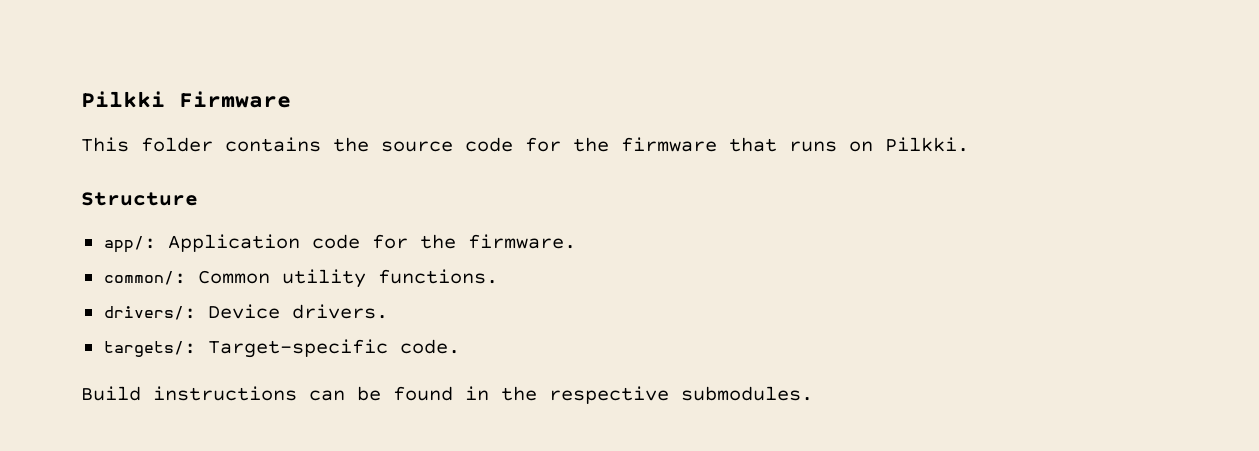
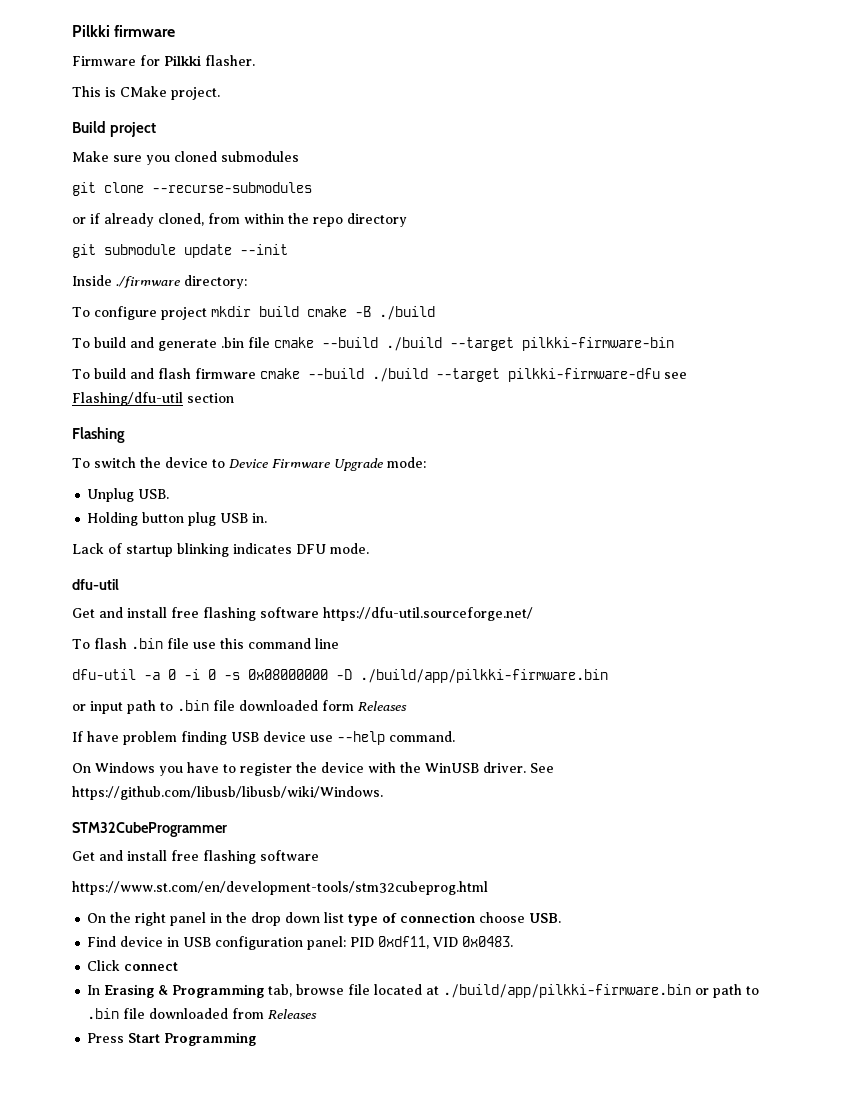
[81,91,291,108] [81,137,969,152] [81,192,198,206] [103,234,576,253] [103,269,498,288] [103,304,388,320] [103,339,460,358] [81,386,813,404] Pilkki Firmware // This folder contains the source code for the firmware that runs on Pilkki. // Structure // app/: Application code for the firmware. // common/: Common utility functions. // drivers/: Device drivers. // targets/: Target-specific code. // Build instructions can be found in the respective submodules. -> [72,25,176,37] [72,55,255,66] [72,86,220,100] [72,121,157,137] [72,151,299,165] [72,182,312,196] [72,213,407,227] [72,244,288,258] [72,275,247,289] [72,306,435,320] [72,337,674,351] [72,368,687,382] [72,392,234,406] [72,427,125,443] [72,457,426,471] [87,488,170,502] [87,512,268,526] [72,543,369,557] [72,579,119,590] [72,607,533,621] [72,638,339,649] [72,669,608,683] [72,700,407,714] [72,731,455,745] [72,762,554,776] [72,786,383,800] [72,822,227,837] [72,850,319,864] [72,881,488,895] [87,912,562,926] [87,936,514,950] [87,960,179,971] [87,984,760,998] [87,1008,318,1019] [87,1032,257,1046] Pilkki firmware // Firmware for Pilkki flasher. // This is CMake project. // Build project // Make sure you cloned submodules // git clone --recurse-submodules // or if already cloned, from within the repo directory // git submodule update --init // Inside ./firmware directory: // To configure project mkdir build cmake -B ./build // To build and generate .bin file cmake --build ./build --target pilkki-firmware-bin // To build and flash firmware cmake --build ./build --target pilkki-firmware-dfu see Flashing/dfu-util section // Flashing // To switch the device to Device Firmware Upgrade mode: // Unplug USB. // Holding button plug USB in. // Lack of startup blinking indicates DFU mode. // dfu-util // Get and install free flashing software https://dfu-util.sourceforge.net/ // To flash .bin file use this command line // dfu-util -a 0 -i 0 -s 0x08000000 -D ./build/app/pilkki-firmware.bin // or input path to .bin file downloaded form Releases // If have problem finding USB device use --help command. // On Windows you have to register the device with the WinUSB driver. See https://github.com/libusb/libusb/wiki/Windows. // STM32CubeProgrammer // Get and install free flashing software // https://www.st.com/en/development-tools/stm32cubeprog.html // On the right panel in the drop down list type of connection choose USB. // Find device in USB configuration panel: PID 0xdf11, VID 0x0483. // Click connect // In Erasing & Programming tab, browse file located at ./build/app/pilkki-firmware.bin or path to .bin file downloaded from Releases // Press Start Programming

